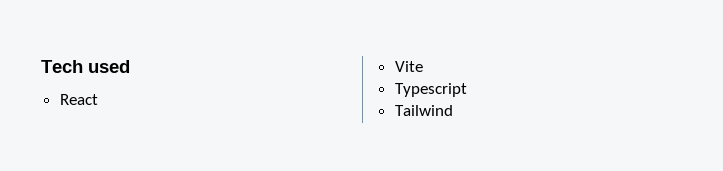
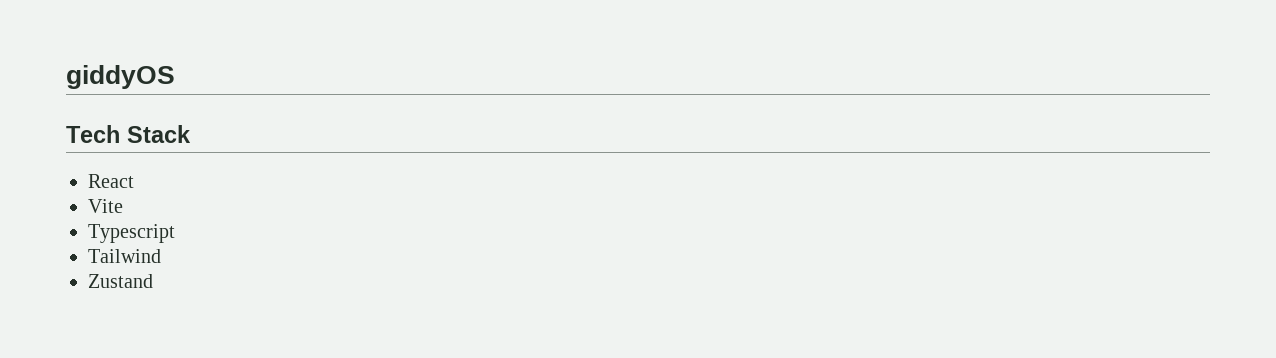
[41,60,130,73] Tech used -> [66,65,175,89] [66,125,191,143] giddyOS // Tech Stack
(453, 110) none -> [88,274,153,288] // Zustand

